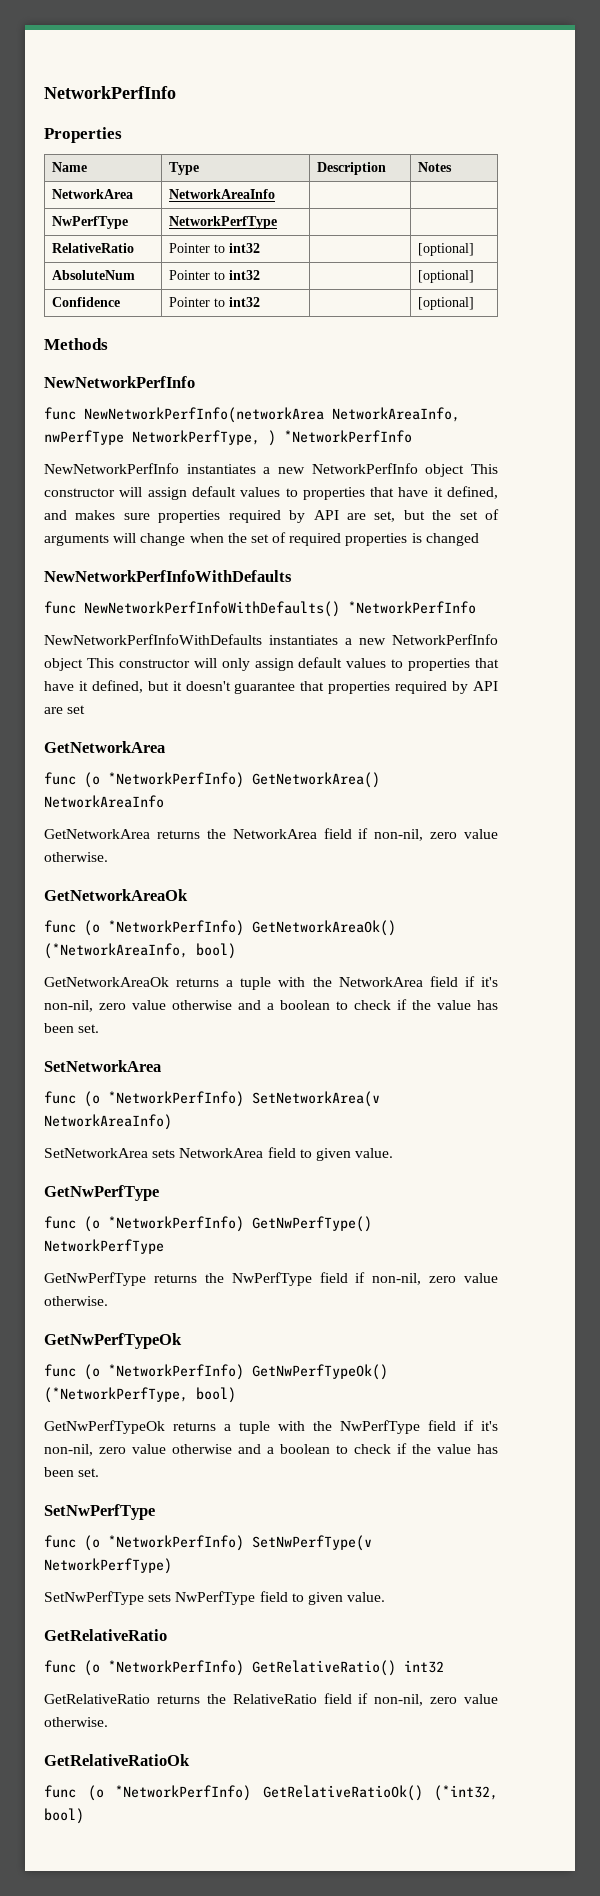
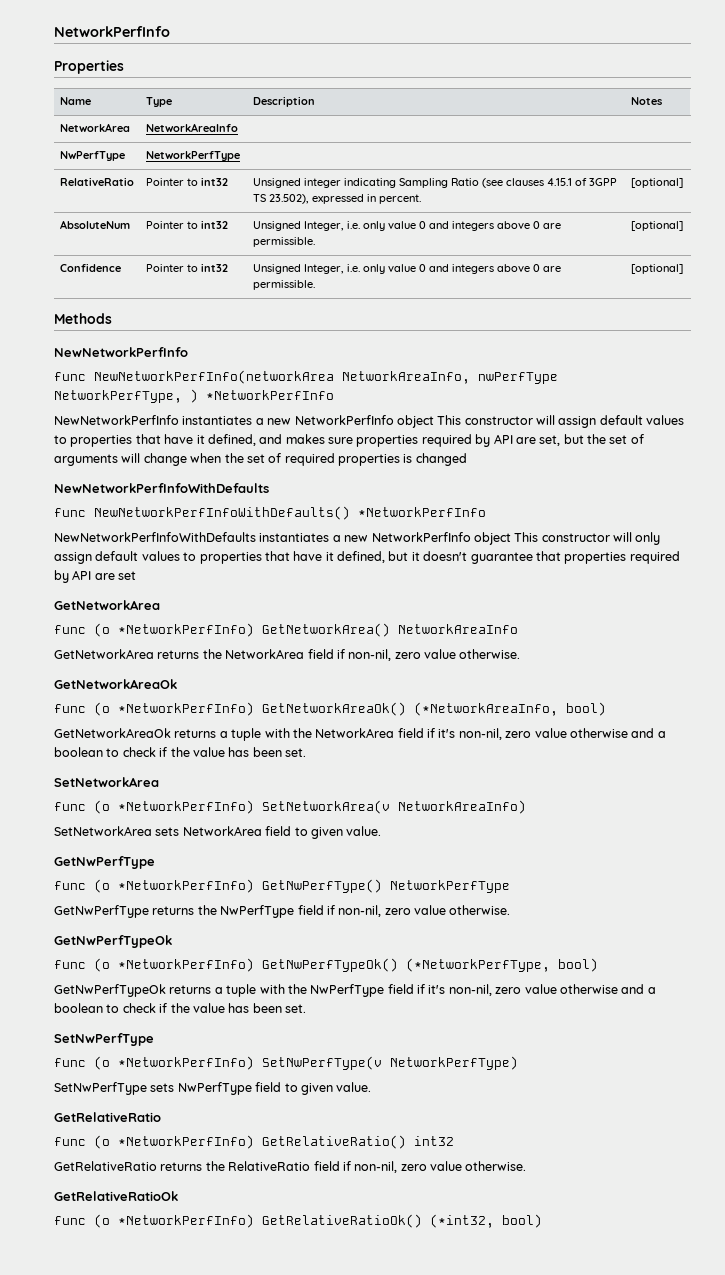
(261, 248) none -> [252,178,617,188] [252,194,421,204] Unsigned integer indicating Sampling Ratio (see clauses 4.15.1 of 3GPP TS 23.502), expressed in percent.
(261, 275) none -> [252,221,561,231] [252,237,315,247] Unsigned Integer, i.e. only value 0 and integers above 0 are permissible.
(261, 302) none -> [252,264,561,274] [252,280,315,290] Unsigned Integer, i.e. only value 0 and integers above 0 are permissible.

